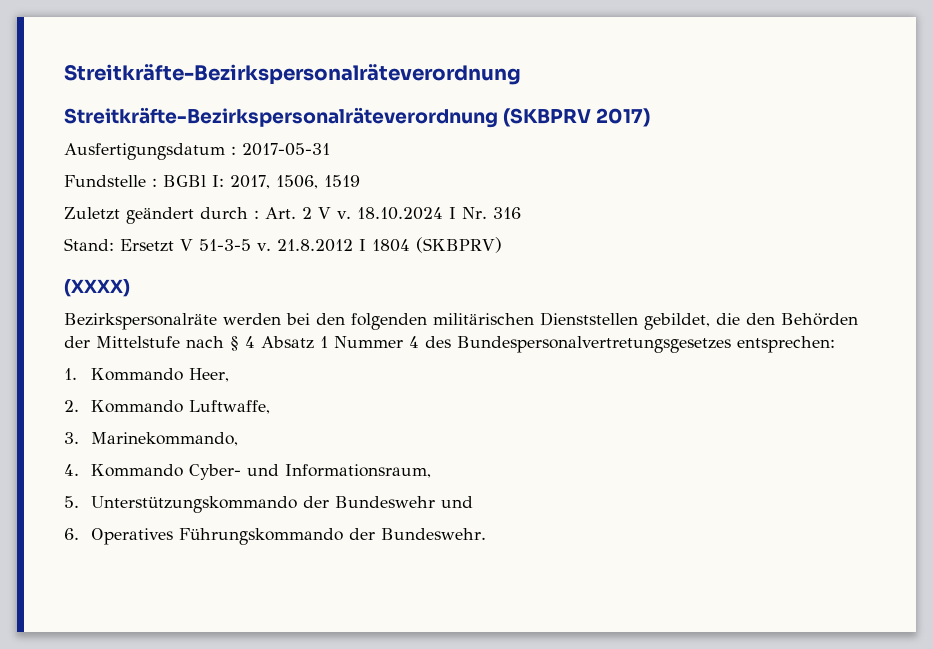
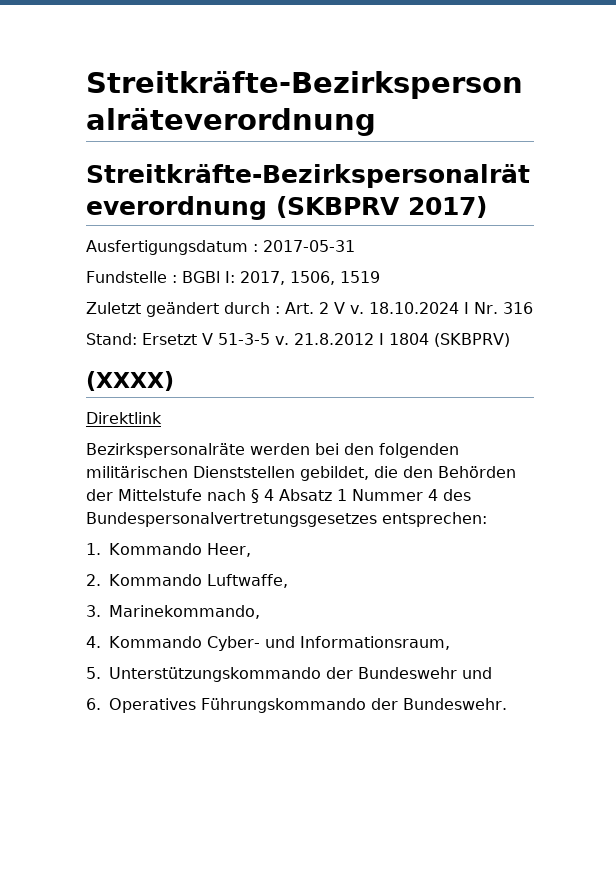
(130, 288) none -> [86,412,162,424] // Direktlink

